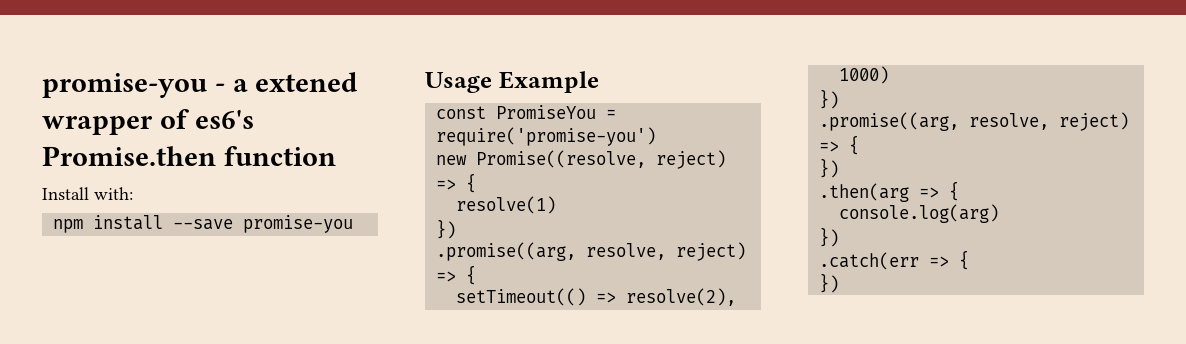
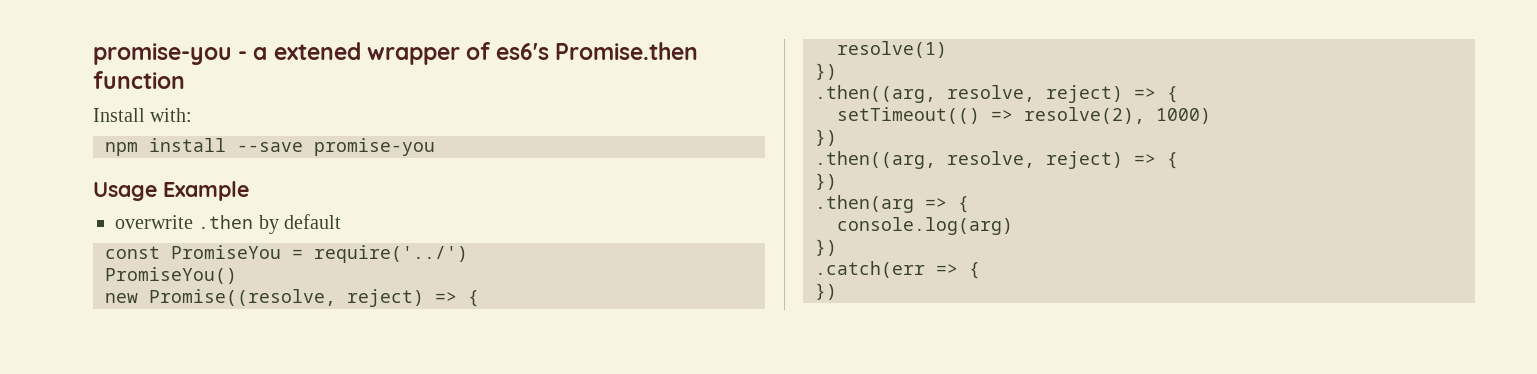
(599, 82) none -> [115,214,342,234] // overwrite .then by default
[436,127,657,146] require('promise-you') -> [314,245,468,263] [105,267,237,284] require('../') // PromiseYou()
[436,242,577,261] .promise((arg, -> [815,85,936,103] .then((arg,
[819,112,960,131] .promise((arg, -> [815,151,936,169] .then((arg,

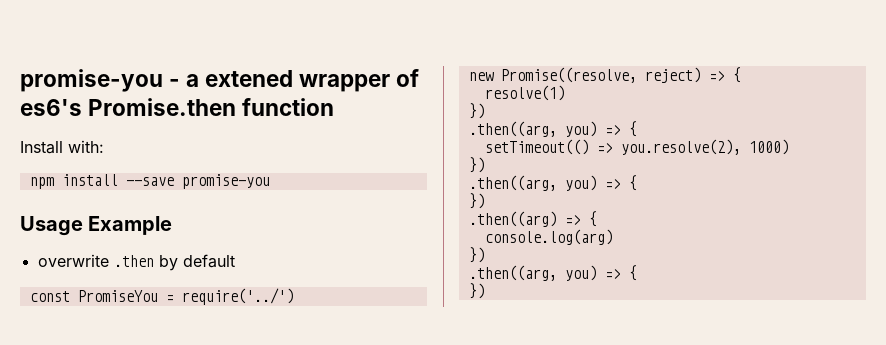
[105,267,237,284] // PromiseYou() -> (294, 296) none
[947,85,1123,103] resolve, reject) -> [564,121,597,137] you)
[1024,107,1145,124] resolve(2), -> [620,139,741,155] you.resolve(2),
[947,151,1123,169] resolve, reject) -> [564,175,597,191] you)
[815,195,914,213] .then(arg -> [468,211,557,227] .then((arg)
[815,261,925,278] .catch(err -> [468,265,597,281] .then((arg, you)

